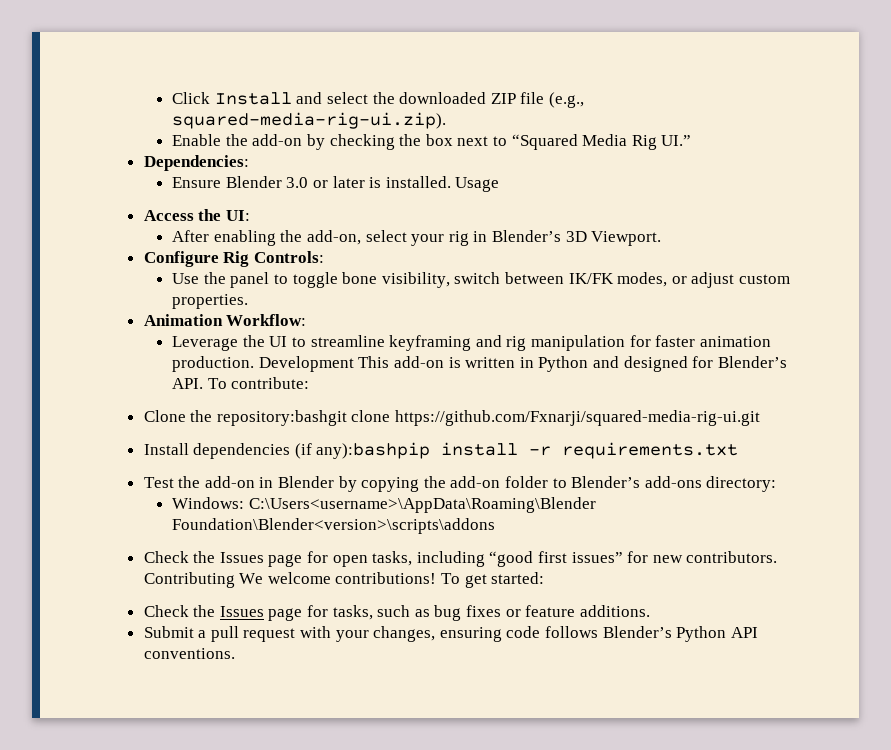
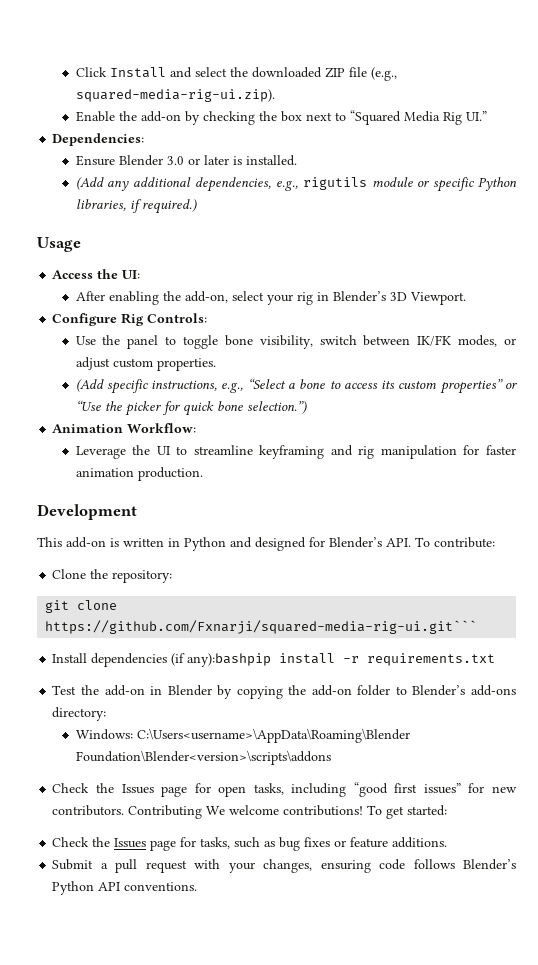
(451, 182) none -> [75,177,518,192] [75,199,197,214] // (Add any additional dependencies, e.g., rigutils module or specific Python libraries, if required.) //
(249, 301) none -> [75,378,517,394] [75,400,307,416] // (Add specific instructions, e.g., “Select a bone to access its custom properties” or “Use the picker for quick bone selection.”)
(255, 364) none -> (203, 474) //
(354, 364) none -> (137, 512) //
[216,410,761,426] repository:bashgit clone https://github.com/Fxnarji/squared-media-rig-ui.git -> [112,570,173,583] [45,600,118,613] [45,620,478,634] repository: // git clone https://github.com/Fxnarji/squared-media-rig-ui.git```

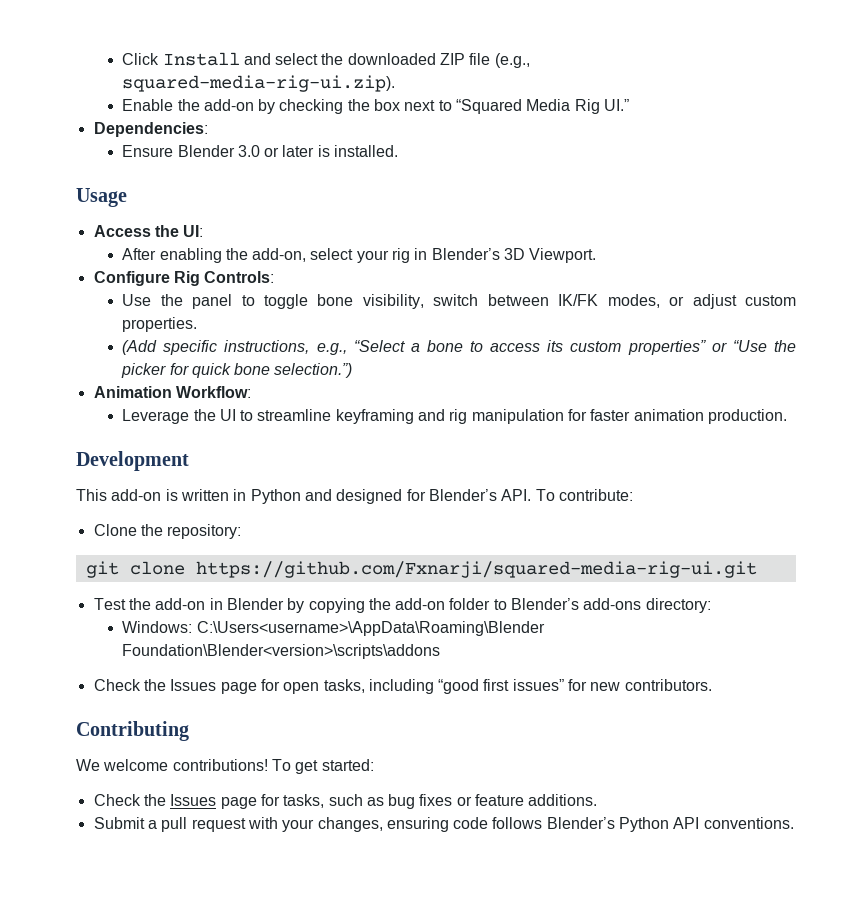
[75,177,518,192] [75,199,197,214] // (Add any additional dependencies, e.g., rigutils module or specific Python libraries, if required.) -> (399, 151) none
[45,620,478,634] [52,653,496,667] https://github.com/Fxnarji/squared-media-rig-ui.git``` // Install dependencies (if any):bashpip install -r requirements.txt -> [195,561,757,578] https://github.com/Fxnarji/squared-media-rig-ui.git
(125, 810) none -> (712, 685) //
(203, 812) none -> (189, 731) //

